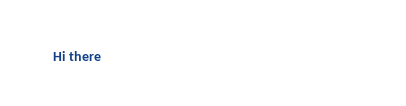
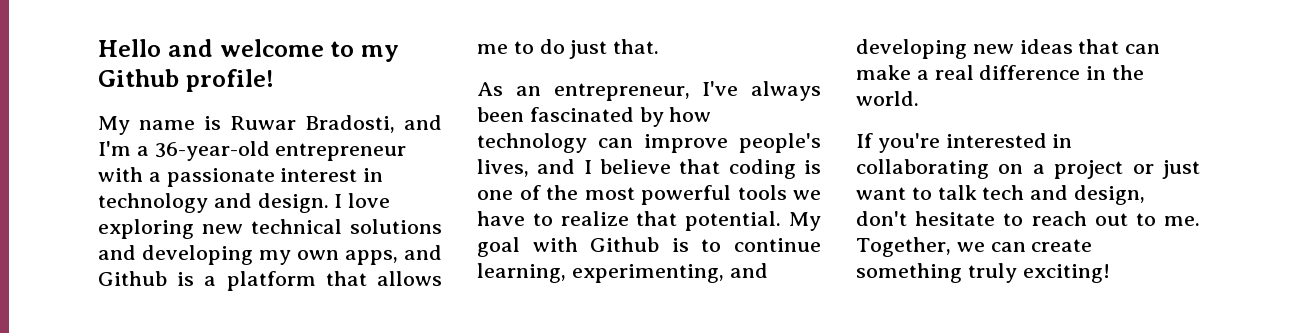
[53,51,101,61] Hi there -> [98,39,399,62] [98,69,274,92] [98,115,442,135] [98,141,407,161] [98,167,384,187] [98,193,391,213] [98,219,442,239] [98,245,442,265] [98,271,442,291] [477,39,660,59] [477,81,821,101] [477,107,712,127] [477,133,821,153] [477,159,821,179] [477,185,821,205] [477,211,821,231] [477,237,821,257] [477,263,768,283] [856,39,1161,59] [856,65,1145,80] [856,91,919,106] [856,133,1073,153] [856,159,1200,179] [856,185,1146,205] [856,211,1200,226] [856,237,1093,257] [856,263,1110,283] Hello and welcome to my Github profile! // My name is Ruwar Bradosti, and I'm a 36-year-old entrepreneur with a passionate interest in technology and design. I love exploring new technical solutions and developing my own apps, and Github is a platform that allows me to do just that. // As an entrepreneur, I've always been fascinated by how technology can improve people's lives, and I believe that coding is one of the most powerful tools we have to realize that potential. My goal with Github is to continue learning, experimenting, and developing new ideas that can make a real difference in the world. // If you're interested in collaborating on a project or just want to talk tech and design, don't hesitate to reach out to me. Together, we can create something truly exciting!

